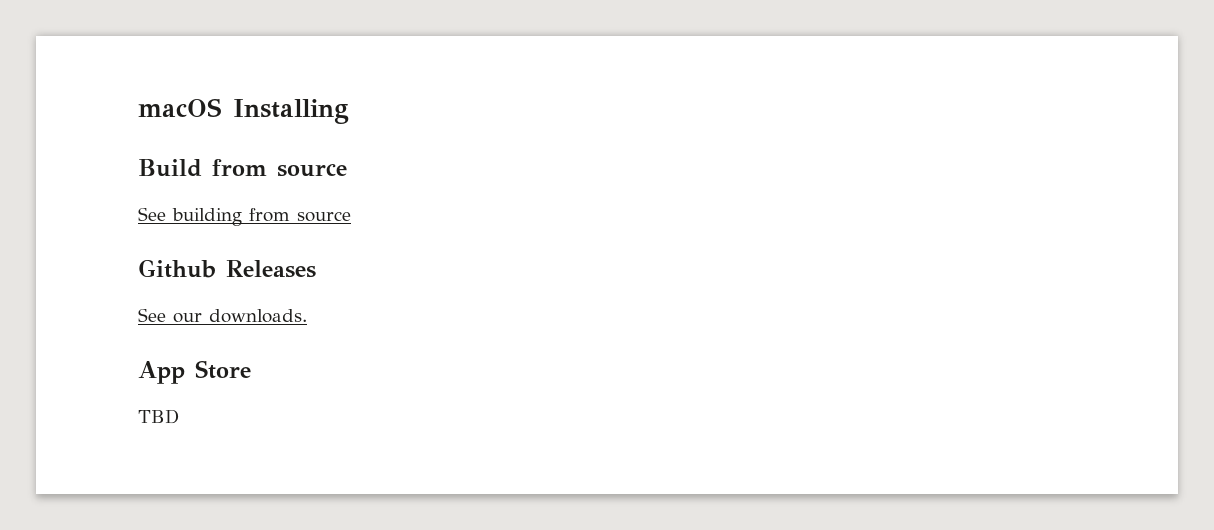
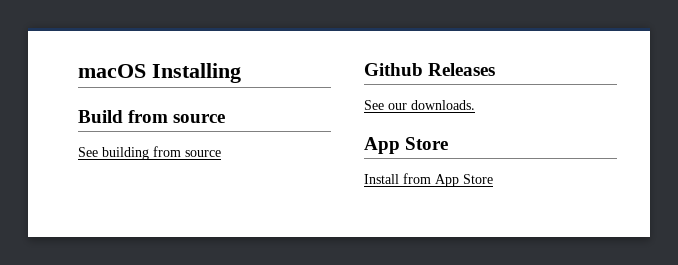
[138,409,179,424] TBD -> [364,173,493,187] Install from App Store

